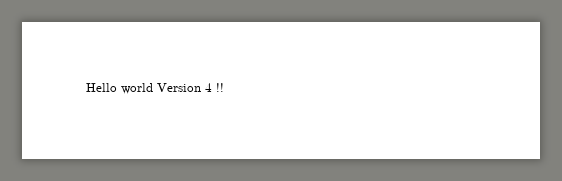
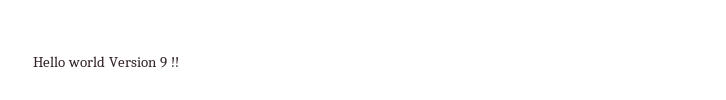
[205,83,212,92] 4 -> [159,57,167,68] 9

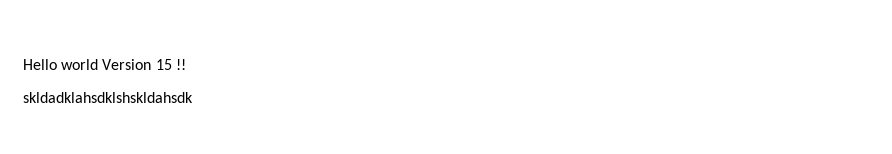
[159,57,167,68] 9 -> [155,59,172,70] 15
(179, 62) none -> [23,92,193,103] // skldadklahsdklshskldahsdk

